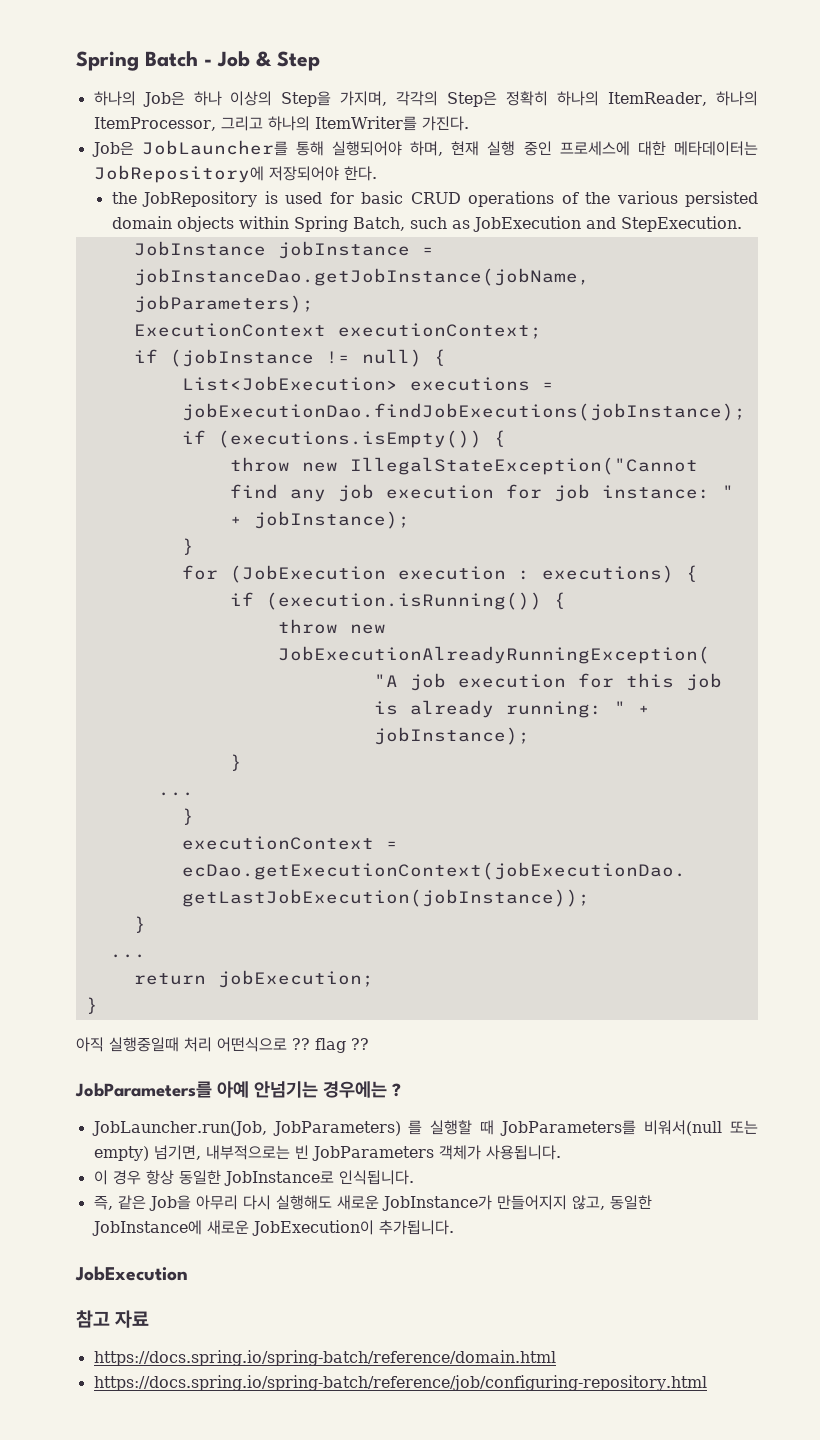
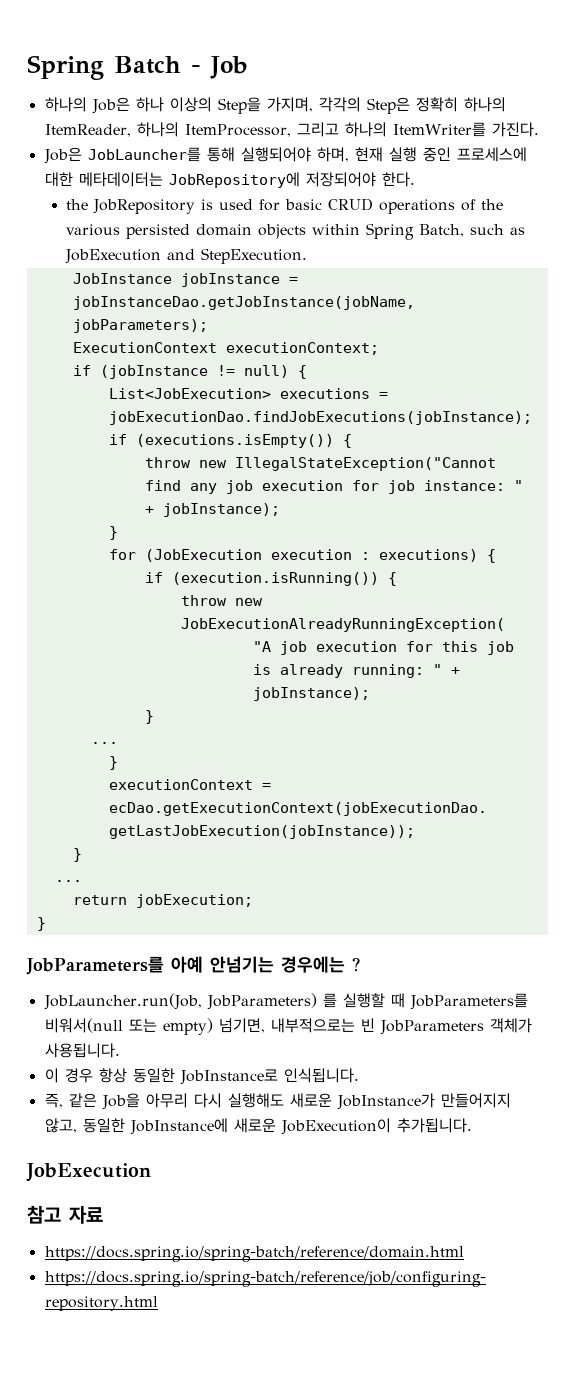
[256,51,320,71] & Step -> (248, 67) none
[76,1037,369,1053] // 아직 실행중일때 처리 어떤식으로 ?? flag ?? -> (46, 924) none

